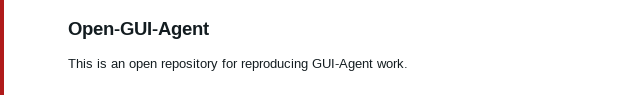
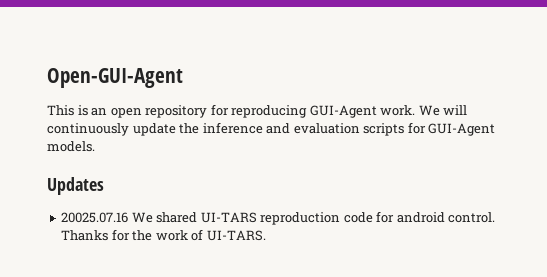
(408, 63) none -> [418,105,468,116] [47,122,496,136] [47,141,95,152] [47,177,104,195] [61,211,496,225] [61,229,266,241] We will continuously update the inference and evaluation scripts for GUI-Agent models. // Updates // 20025.07.16 We shared UI-TARS reproduction code for android control. Thanks for the work of UI-TARS.

